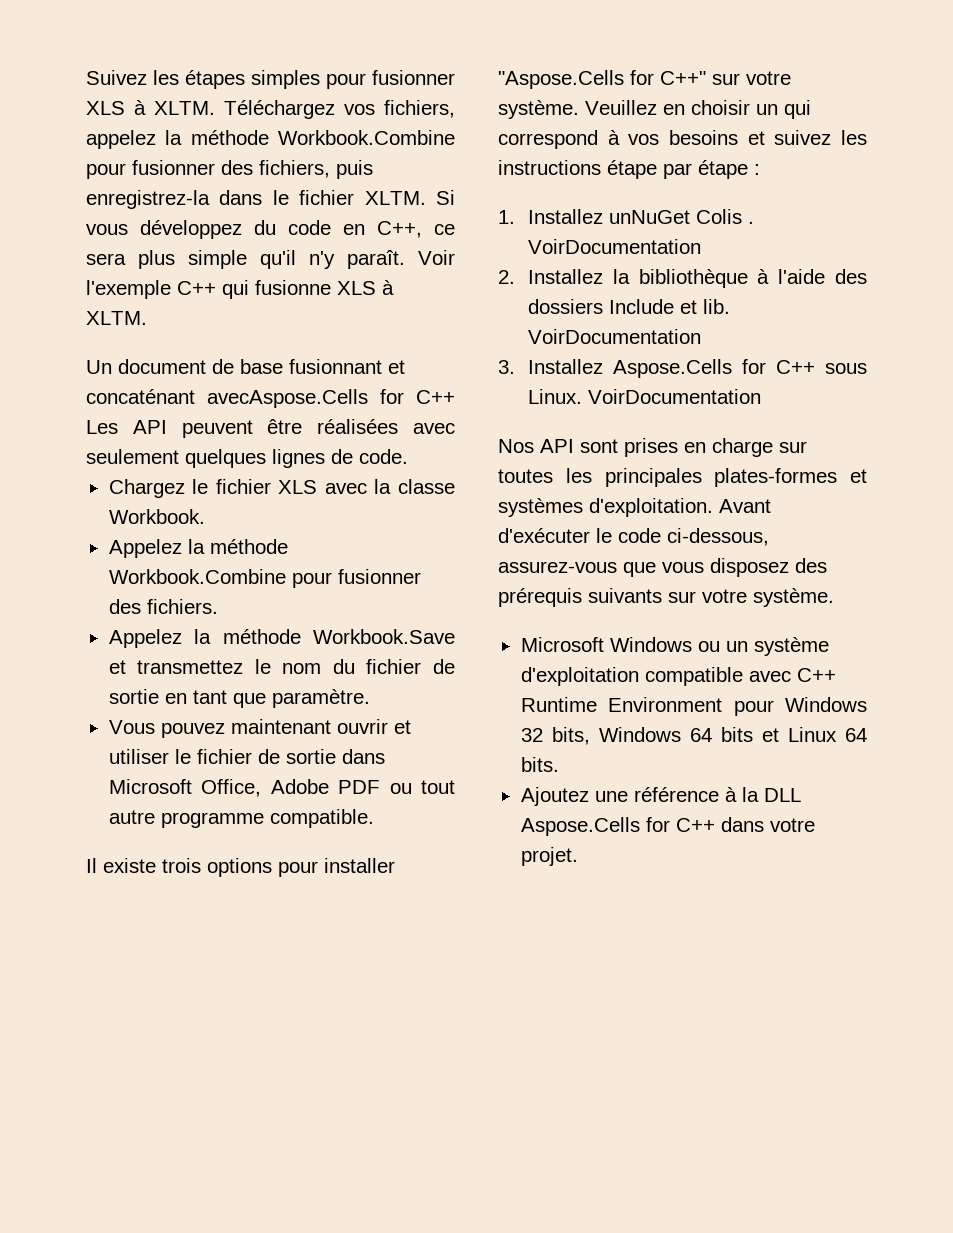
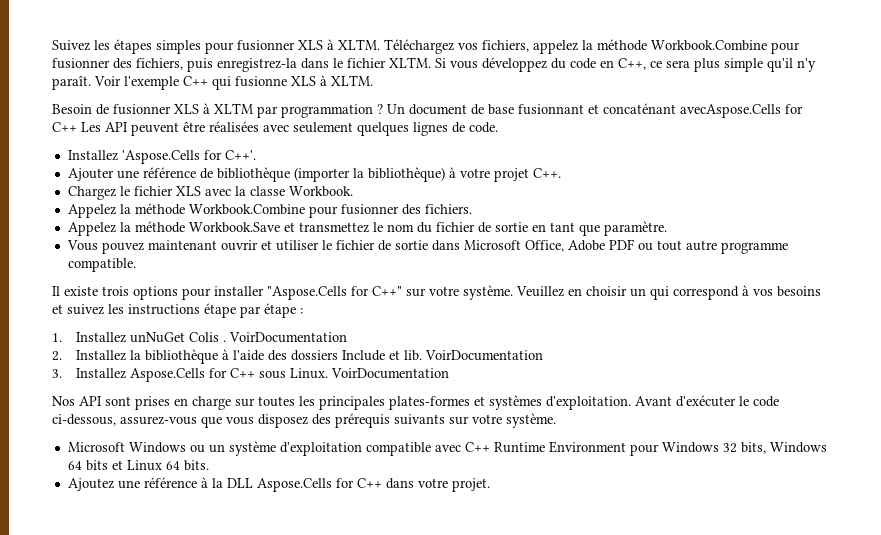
(147, 318) none -> [52,103,383,118] Besoin de fusionner XLS à XLTM par programmation ?
(408, 456) none -> [67,150,256,164] [67,167,561,182] // Installez 'Aspose.Cells for C++'. // Ajouter une référence de bibliothèque (importer la bibliothèque) à votre projet C++.

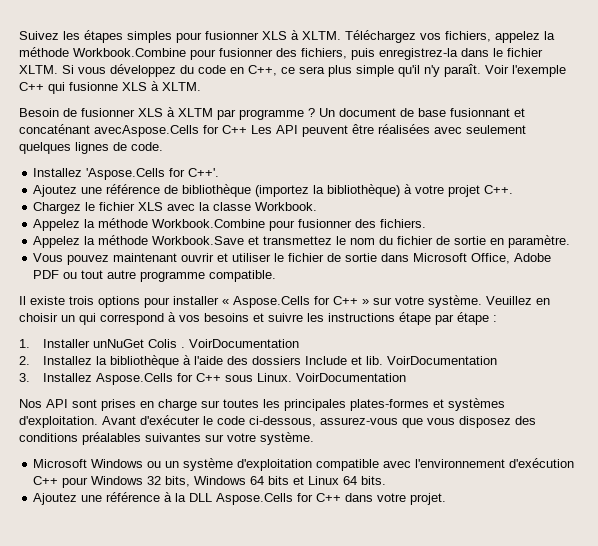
[281,104,373,118] programmation -> [239,109,304,120] programme
[67,168,114,181] Ajouter -> [33,185,78,197] Ajoutez
[293,167,350,182] (importer -> [255,185,310,197] (importez
[549,222,600,236] tant que -> (505, 241) none
[267,286,402,300] "Aspose.Cells for C++" -> [222,296,369,308] « Aspose.Cells for C++ »
[67,304,104,315] suivez -> [268,313,303,322] suivre
[76,332,127,343] Installez -> [43,339,91,348] Installer
[335,413,445,428] prérequis suivants -> [19,432,201,445] conditions préalables suivantes
[464,441,626,453] C++ Runtime Environment -> [415,458,575,468] [33,476,59,485] l'environnement d'exécution C++

